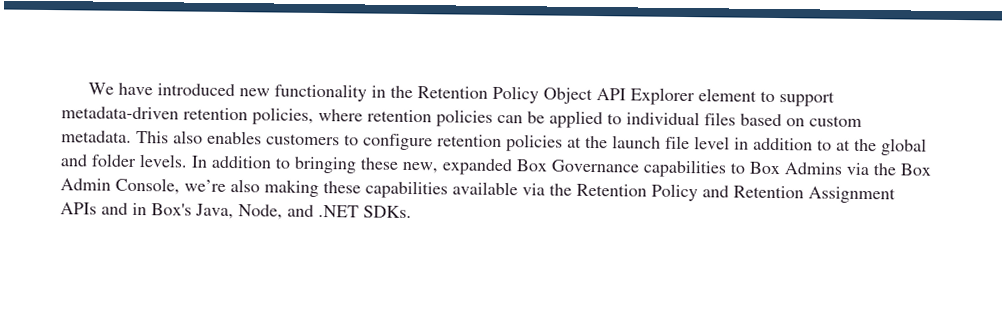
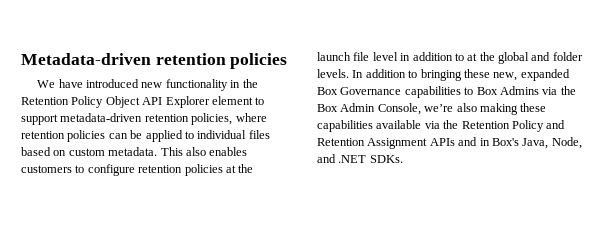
(87, 88) none -> [21,53,288,69] Metadata-driven retention policies //

